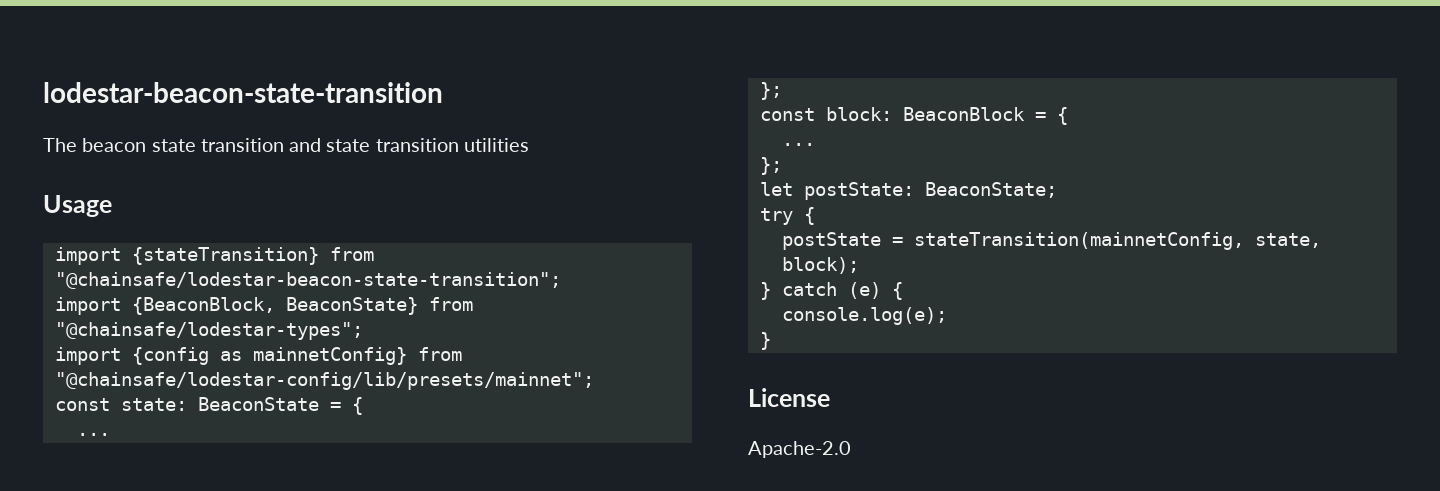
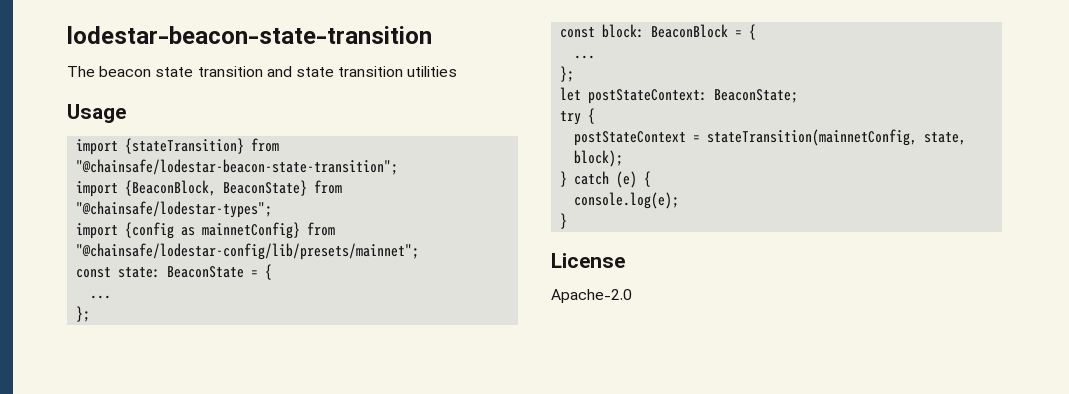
[803,182,914,200] postState: -> [588,89,708,104] postStateContext:
[781,232,881,250] postState -> [574,131,687,146] postStateContext

